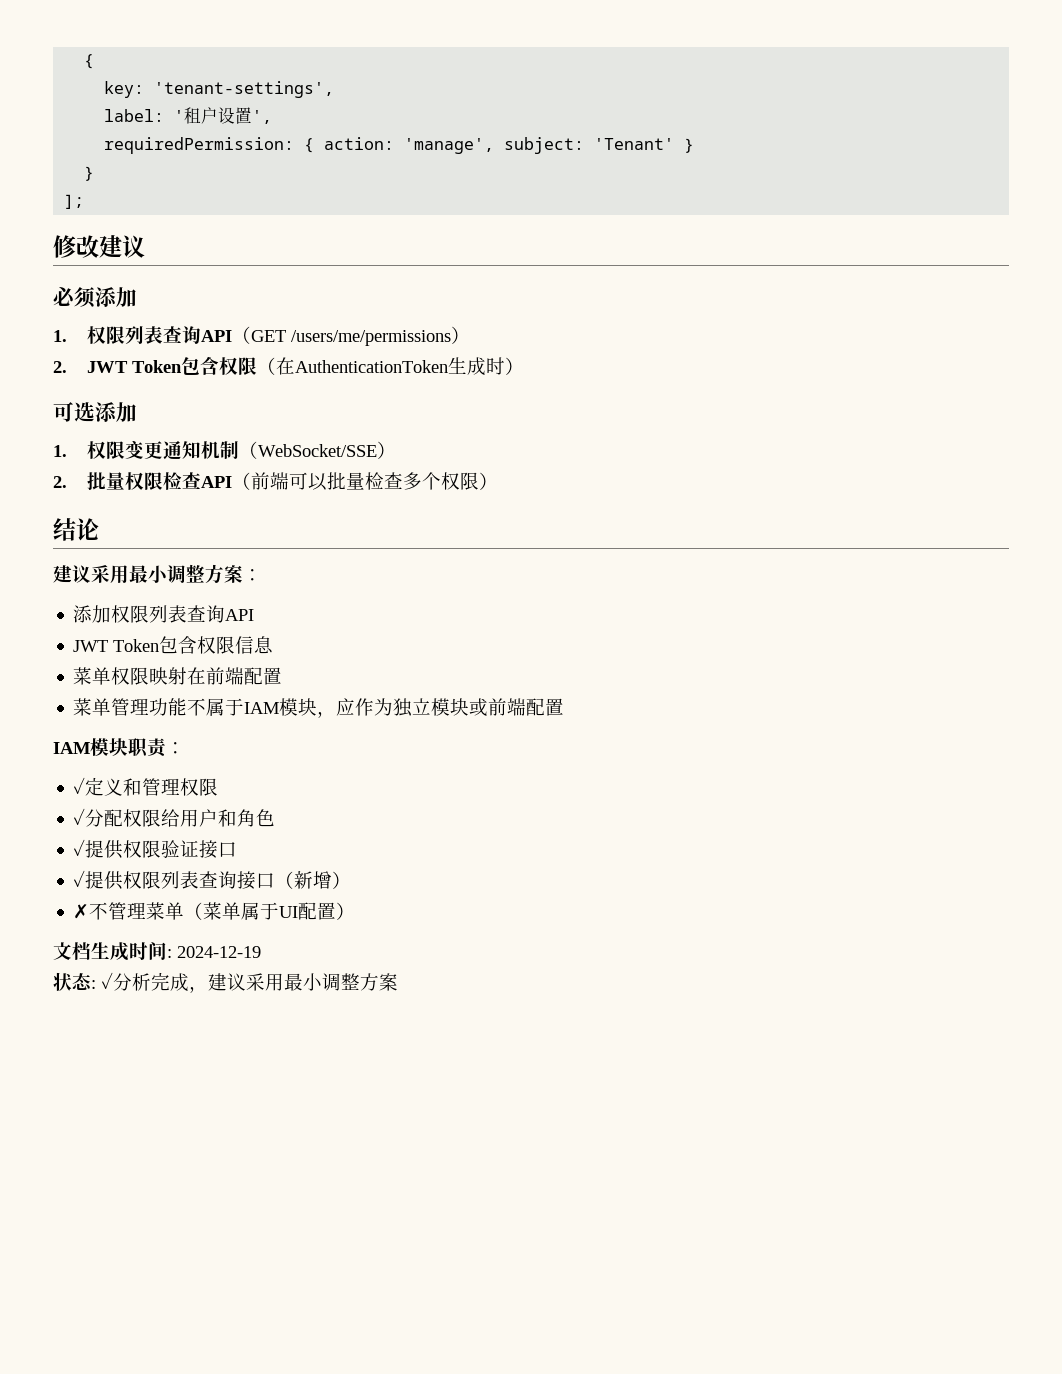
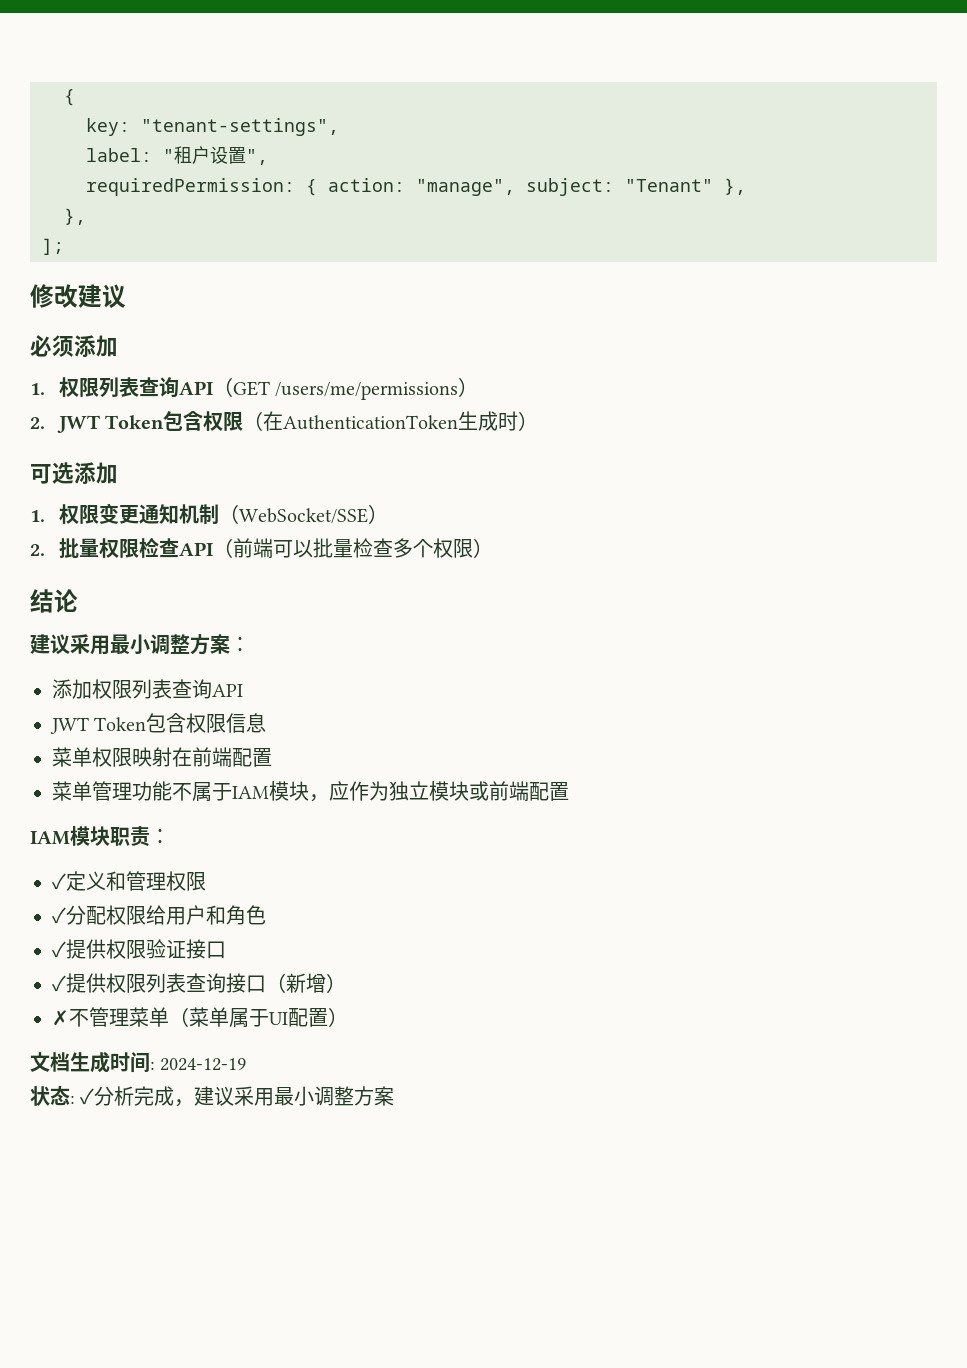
[154,81,335,98] 'tenant-settings', -> [141,118,339,136] "tenant-settings",
[174,110,185,122] ' -> [163,149,174,162] "
[252,110,273,124] ', -> [246,149,268,165] ",
[404,137,695,154] [84,166,95,181] 'manage', subject: 'Tenant' } // } -> [416,178,746,196] [64,208,86,225] "manage", subject: "Tenant" }, // },

